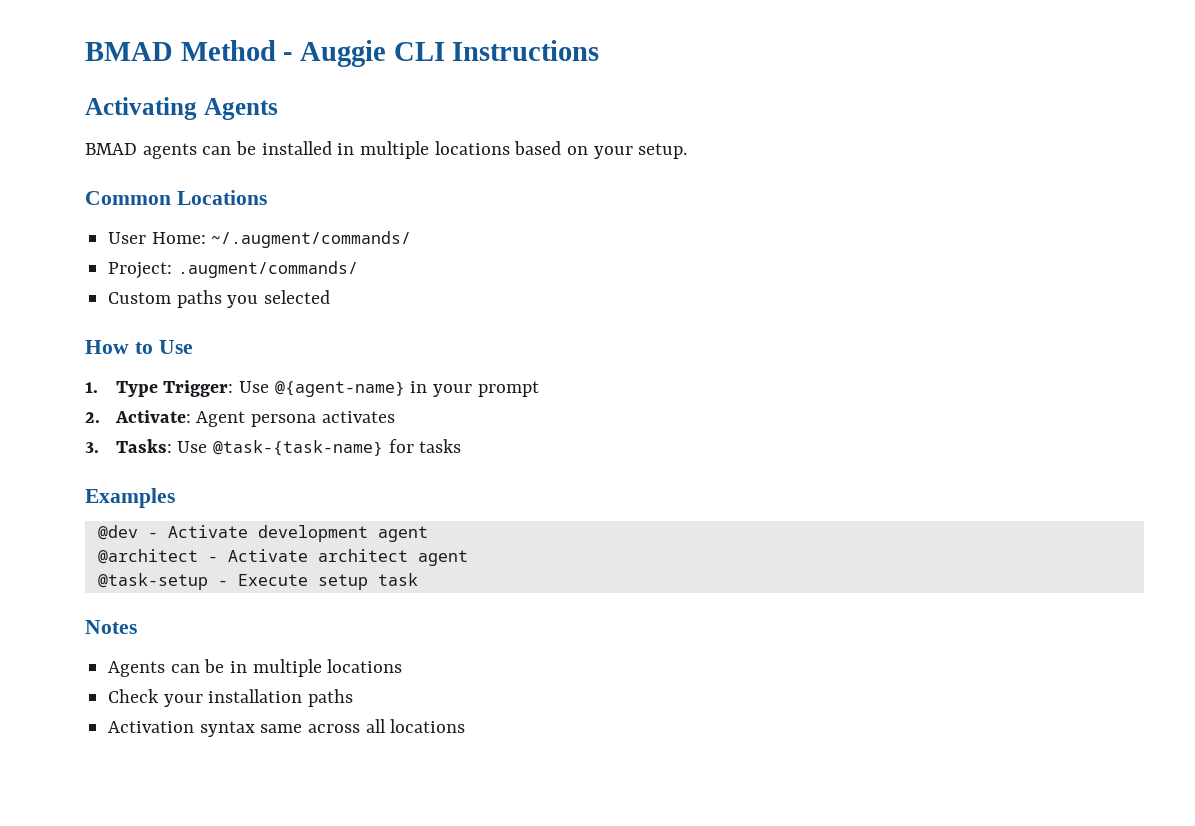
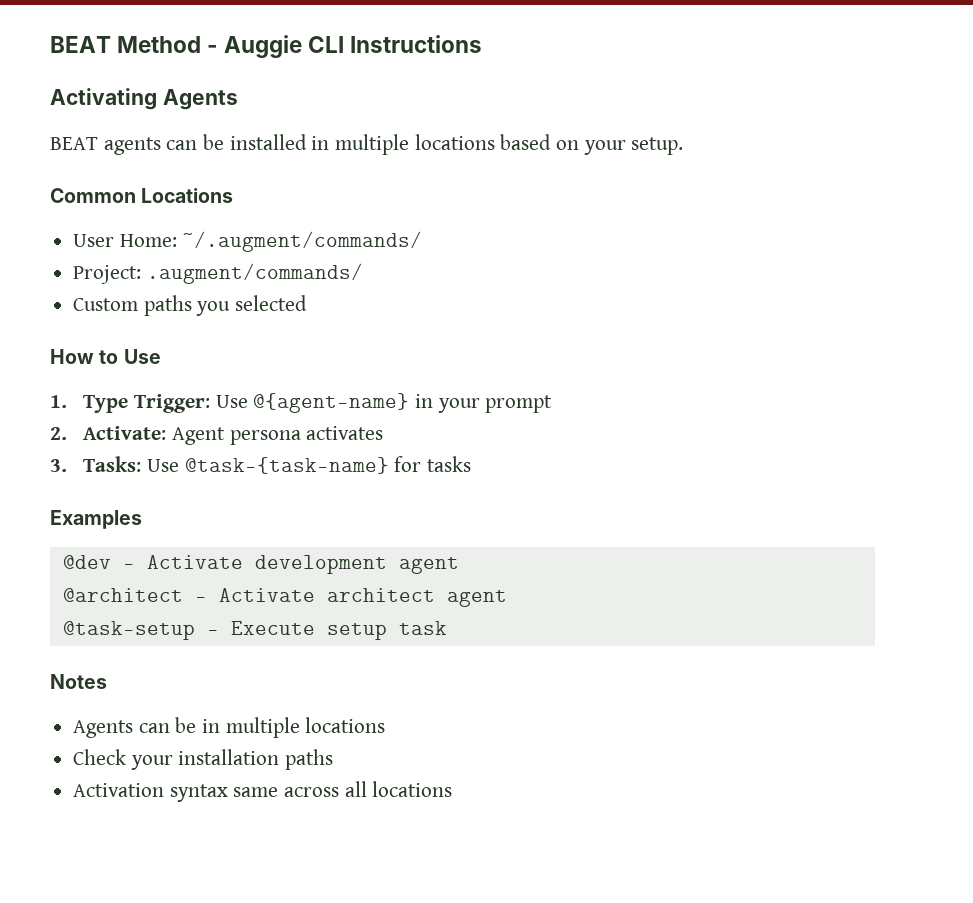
[85,42,173,61] BMAD -> [50,36,111,53] BEAT
[85,143,137,155] BMAD -> [50,137,98,150] BEAT

